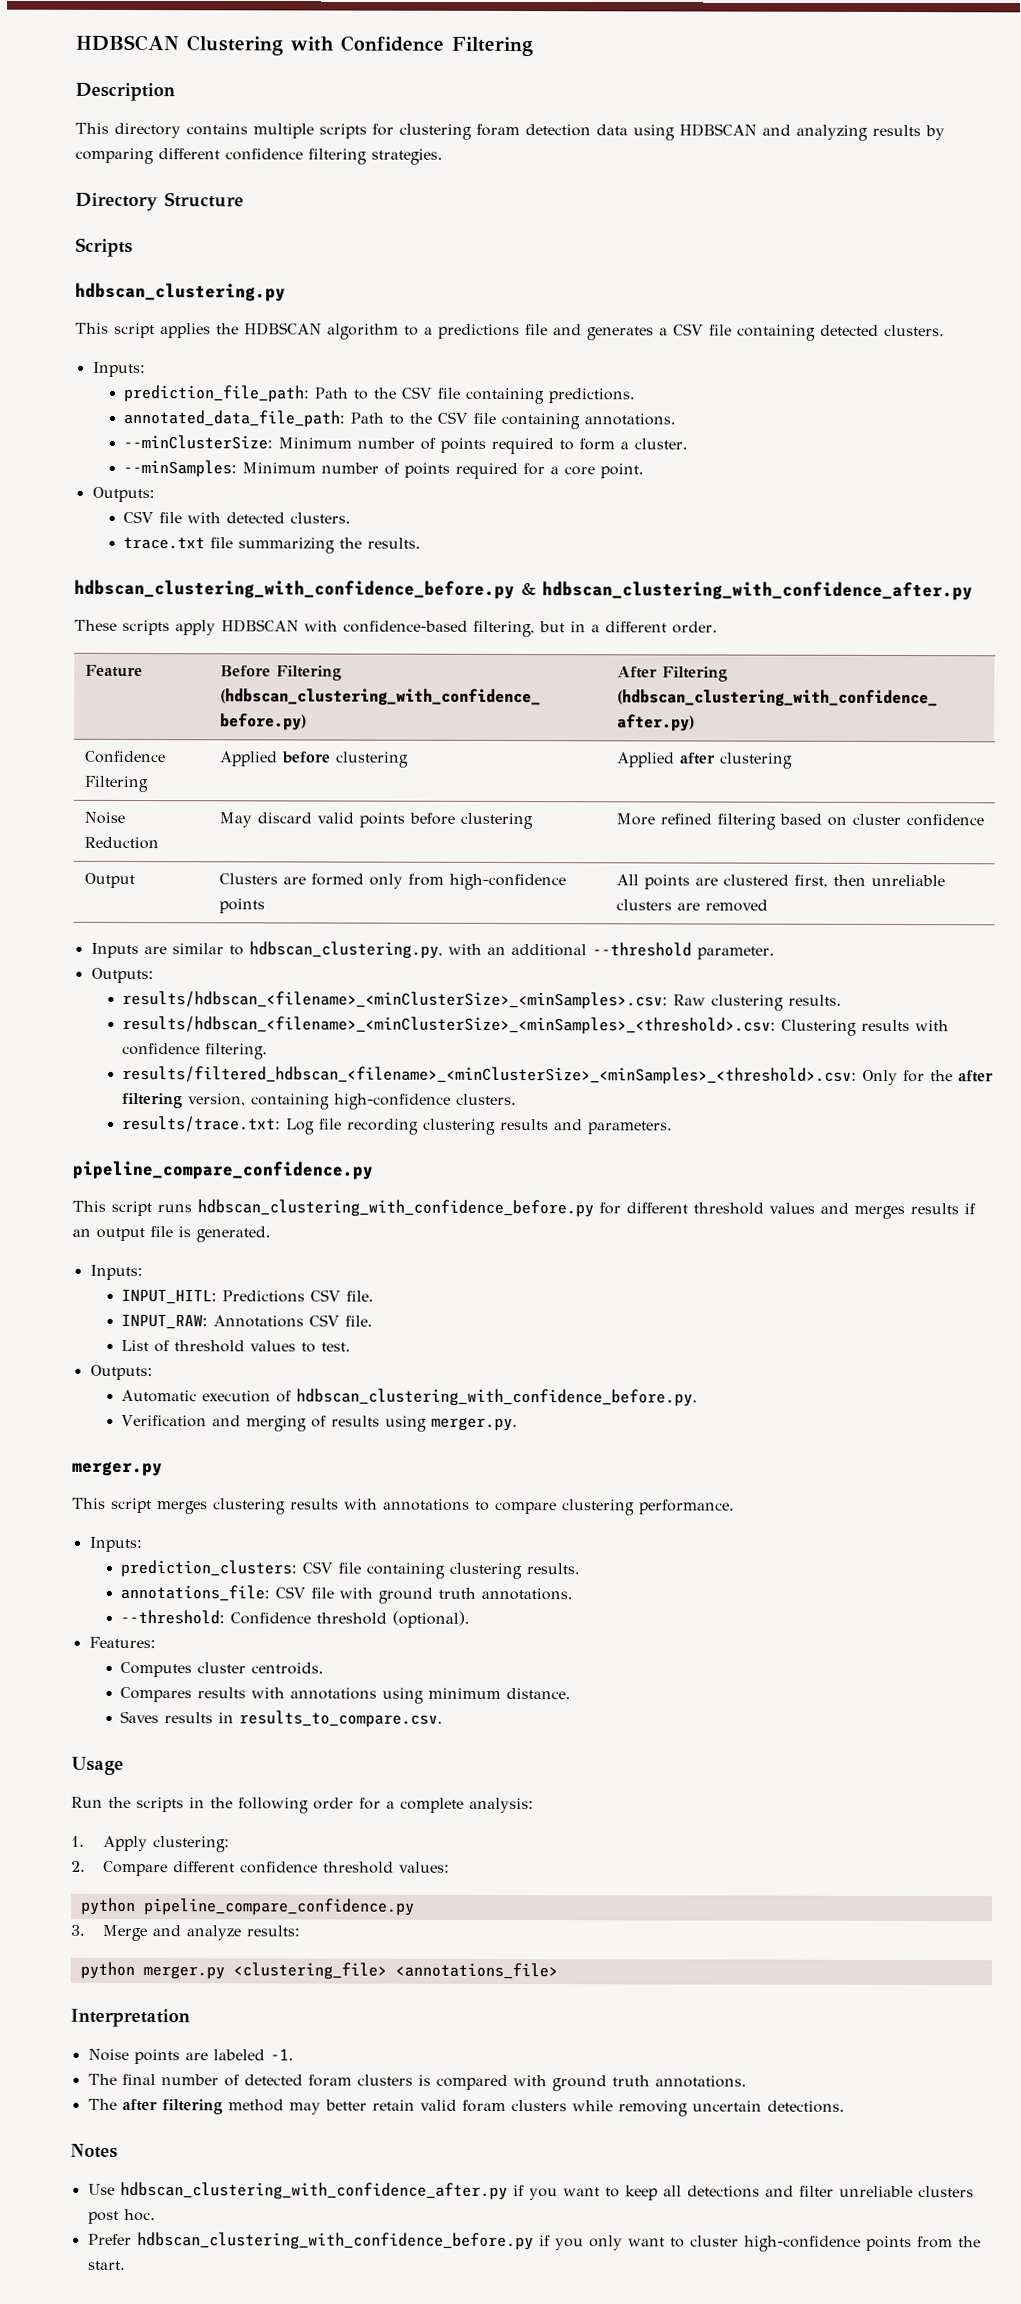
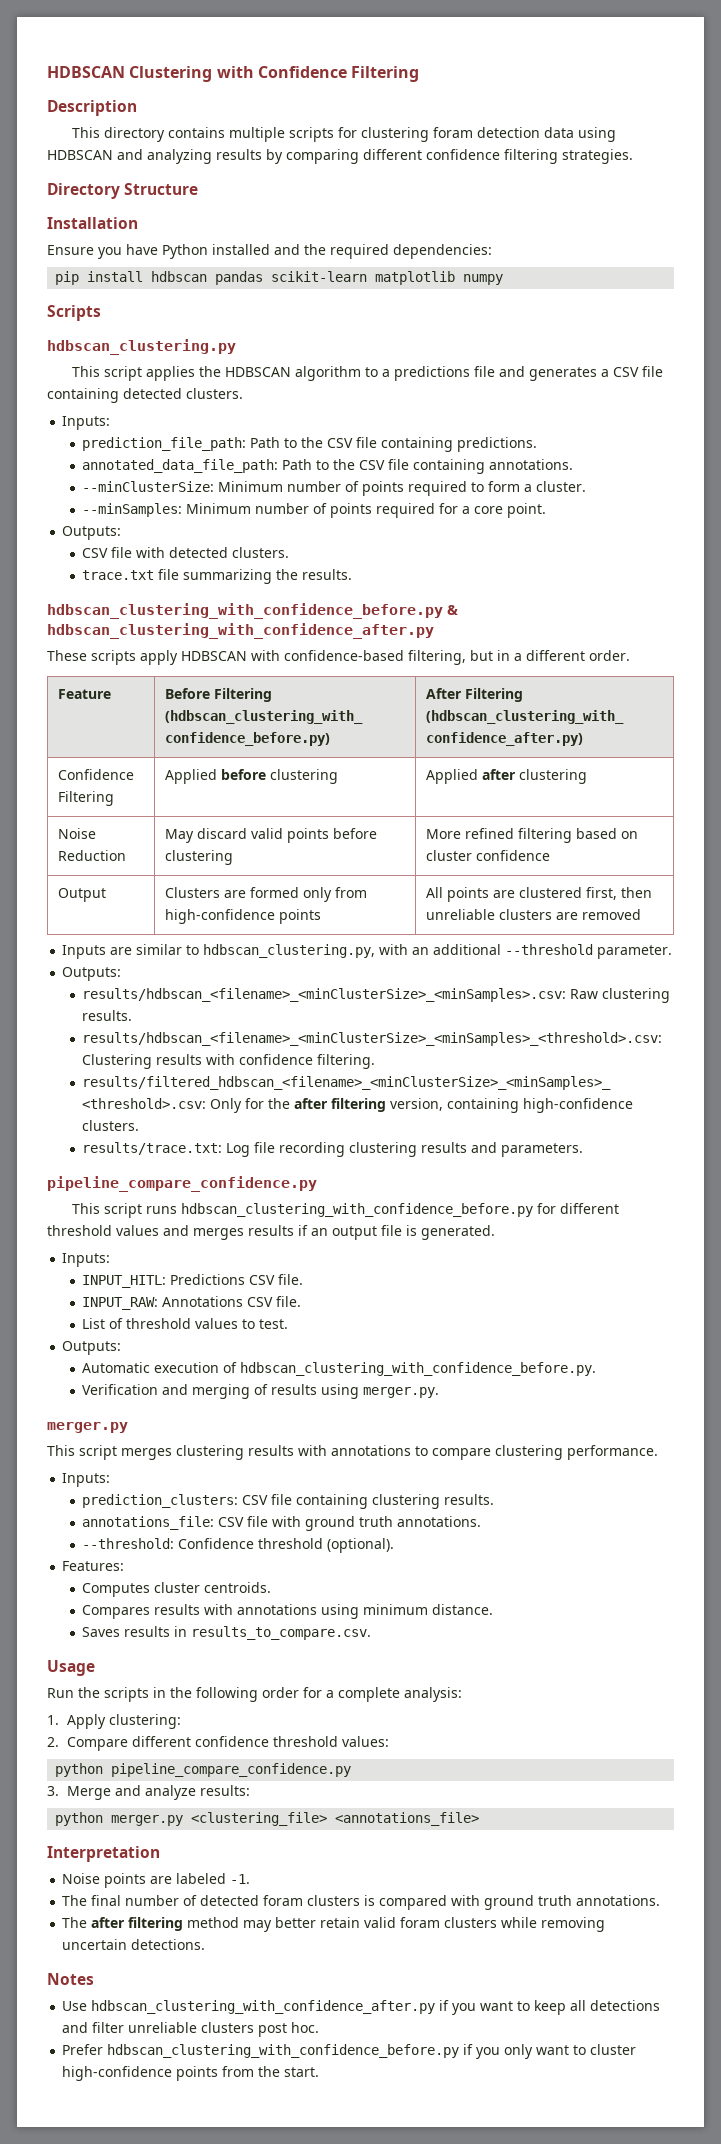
(244, 200) none -> [47,217,138,229] [47,244,492,259] [55,271,504,285] // Installation // Ensure you have Python installed and the required dependencies: // pip install hdbscan pandas scikit-learn matplotlib numpy

